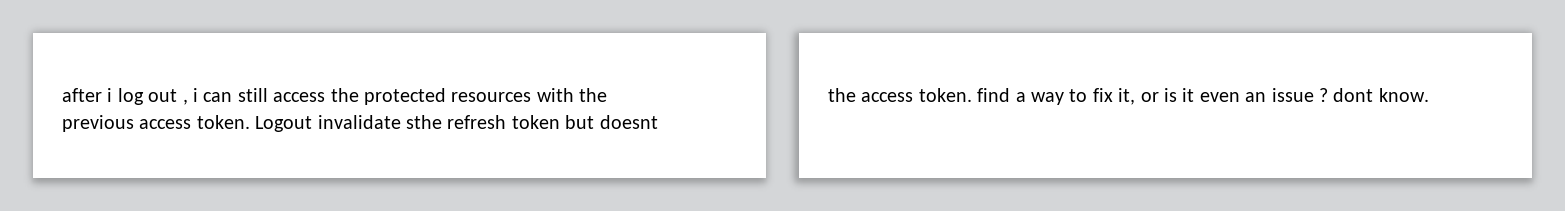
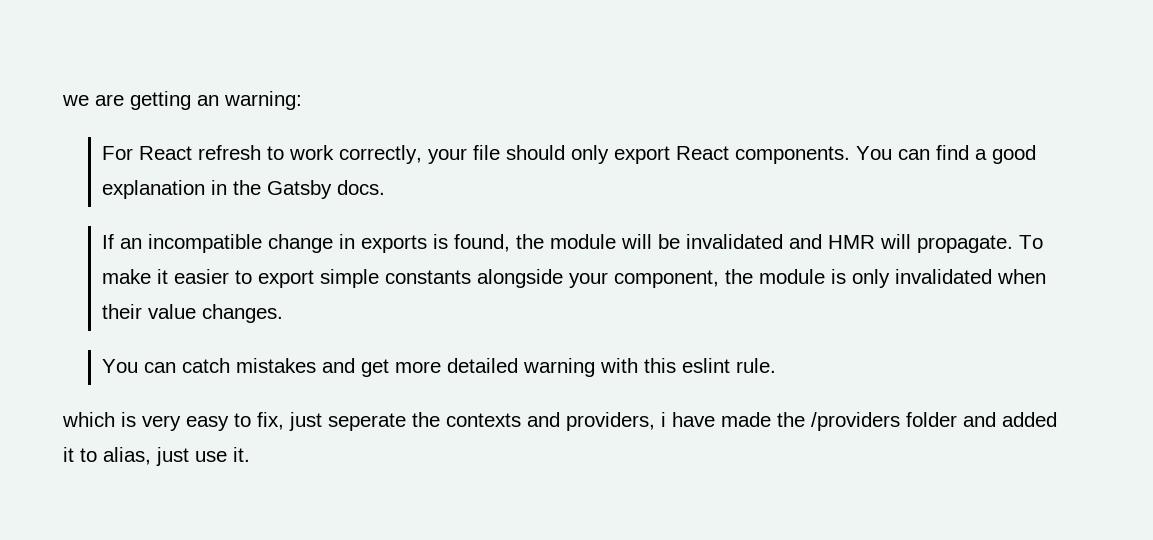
[62,88,608,105] [62,115,658,132] [828,88,1429,105] after i log out , i can still access the protected resources with the previous access token. Logout invalidate sthe refresh token but doesnt the access token. find a way to fix it, or is it even an issue ? dont know. -> [62,91,302,110] [101,145,1036,164] [101,180,385,199] [101,234,1043,253] [101,269,1046,288] [101,304,283,323] [101,358,776,377] [62,412,1057,431] [63,447,250,466] we are getting an warning: // For React refresh to work correctly, your file should only export React components. You can find a good explanation in the Gatsby docs. // If an incompatible change in exports is found, the module will be invalidated and HMR will propagate. To make it easier to export simple constants alongside your component, the module is only invalidated when their value changes. // You can catch mistakes and get more detailed warning with this eslint rule. // which is very easy to fix, just seperate the contexts and providers, i have made the /providers folder and added it to alias, just use it.

